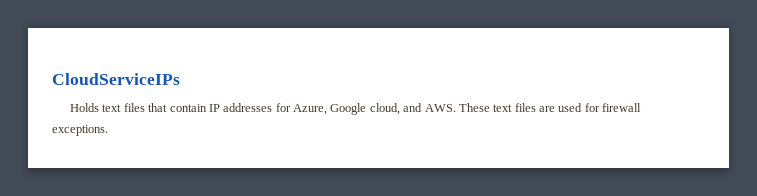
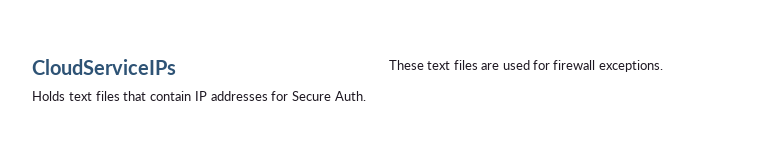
[293,103,456,115] Azure, Google cloud, and AWS. -> [292,91,366,101] Secure Auth.

